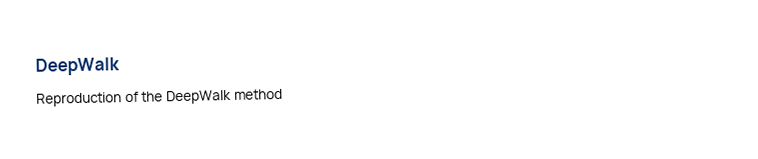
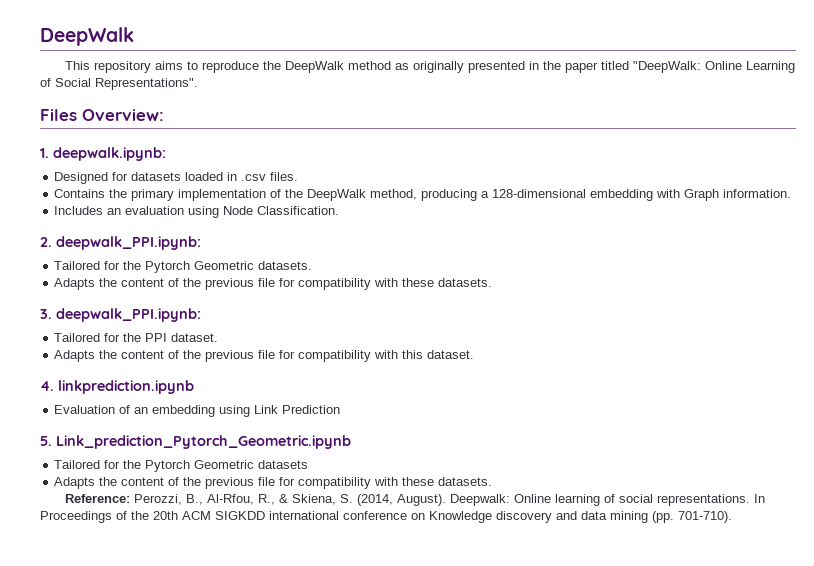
[36,88,283,107] Reproduction of the DeepWalk method -> [64,61,795,73] [40,78,198,90] [40,109,164,121] [40,147,166,161] [54,172,299,184] [54,189,792,201] [54,206,340,218] [40,236,201,250] [54,261,313,273] [54,278,493,290] [40,308,201,322] [54,333,219,342] [54,350,475,362] [40,380,194,394] [54,405,341,417] [40,435,351,449] [54,460,309,472] [54,477,493,489] [64,494,765,506] [40,511,732,523] This repository aims to reproduce the DeepWalk method as originally presented in the paper titled "DeepWalk: Online Learning of Social Representations". // Files Overview: // 1. deepwalk.ipynb: // Designed for datasets loaded in .csv files. // Contains the primary implementation of the DeepWalk method, producing a 128-dimensional embedding with Graph information. // Includes an evaluation using Node Classification. // 2. deepwalk_PPI.ipynb: // Tailored for the Pytorch Geometric datasets. // Adapts the content of the previous file for compatibility with these datasets. // 3. deepwalk_PPI.ipynb: // Tailored for the PPI dataset. // Adapts the content of the previous file for compatibility with this dataset. // 4. linkprediction.ipynb // Evaluation of an embedding using Link Prediction // 5. Link_prediction_Pytorch_Geometric.ipynb // Tailored for the Pytorch Geometric datasets // Adapts the content of the previous file for compatibility with these datasets. // Reference: Perozzi, B., Al-Rfou, R., & Skiena, S. (2014, August). Deepwalk: Online learning of social representations. In Proceedings of the 20th ACM SIGKDD international conference on Knowledge discovery and data mining (pp. 701-710).

